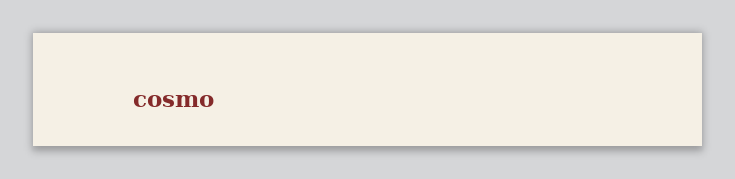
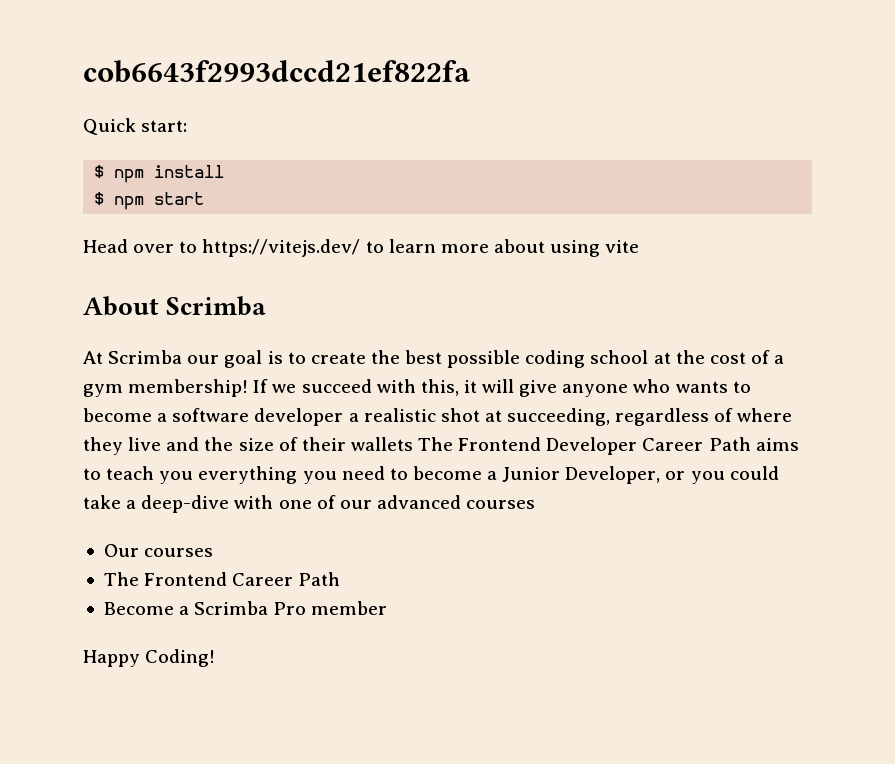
[133,95,214,107] cosmo -> [83,60,470,83] [83,118,188,135] [94,165,225,183] [94,192,205,210] [83,239,640,257] [83,296,267,316] [83,350,785,368] [83,379,751,397] [83,408,793,426] [83,437,799,455] [83,466,779,484] [83,495,536,513] [103,544,214,557] [103,572,341,586] [103,601,388,615] [83,649,216,667] cob6643f2993dccd21ef822fa // Quick start: // $ npm install // $ npm start // Head over to https://vitejs.dev/ to learn more about using vite // About Scrimba // At Scrimba our goal is to create the best possible coding school at the cost of a gym membership! If we succeed with this, it will give anyone who wants to become a software developer a realistic shot at succeeding, regardless of where they live and the size of their wallets The Frontend Developer Career Path aims to teach you everything you need to become a Junior Developer, or you could take a deep-dive with one of our advanced courses // Our courses // The Frontend Career Path // Become a Scrimba Pro member // Happy Coding!

